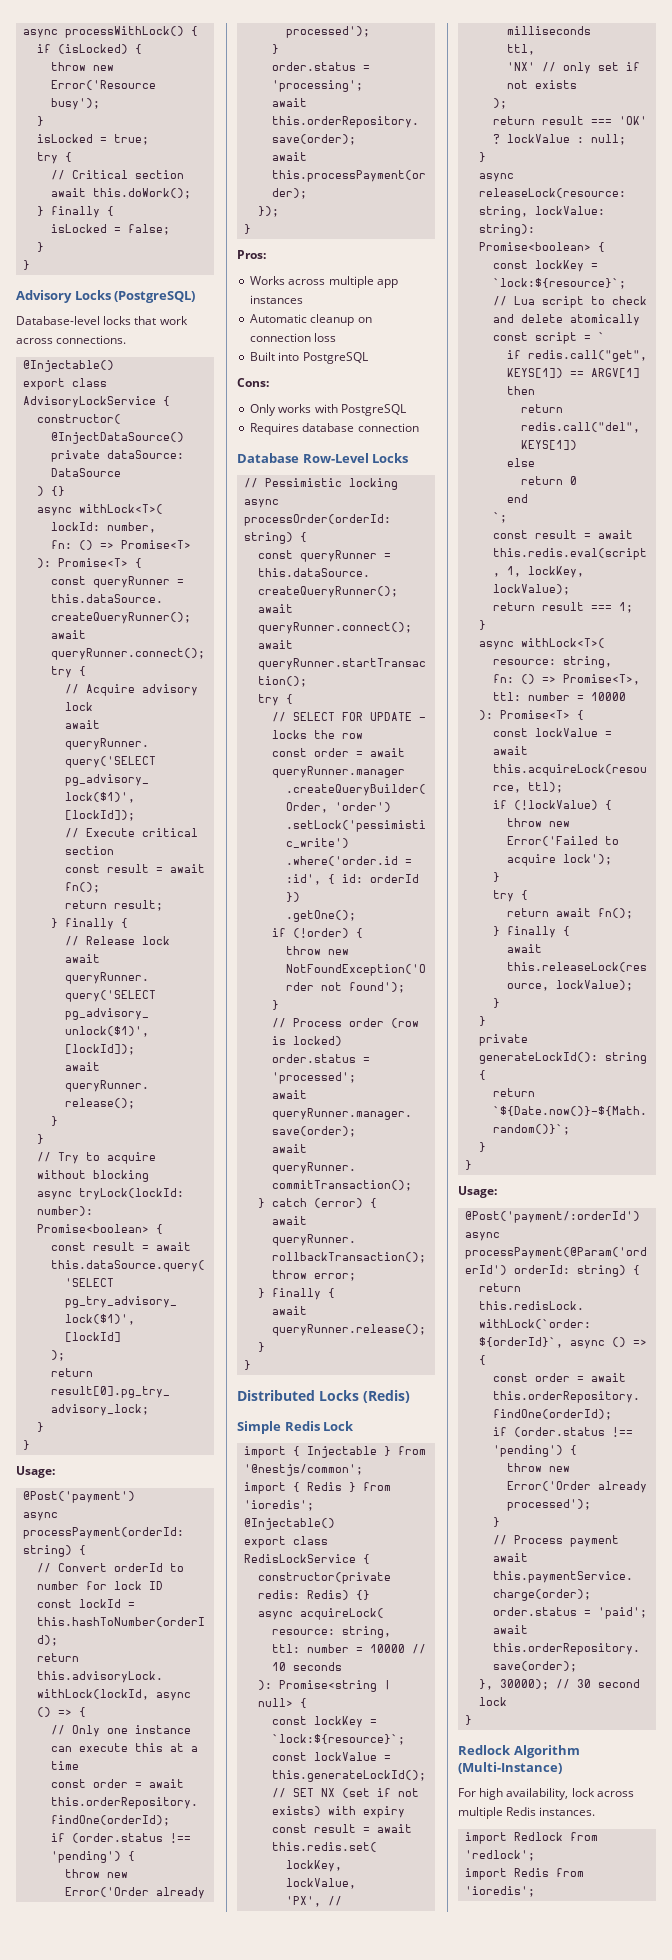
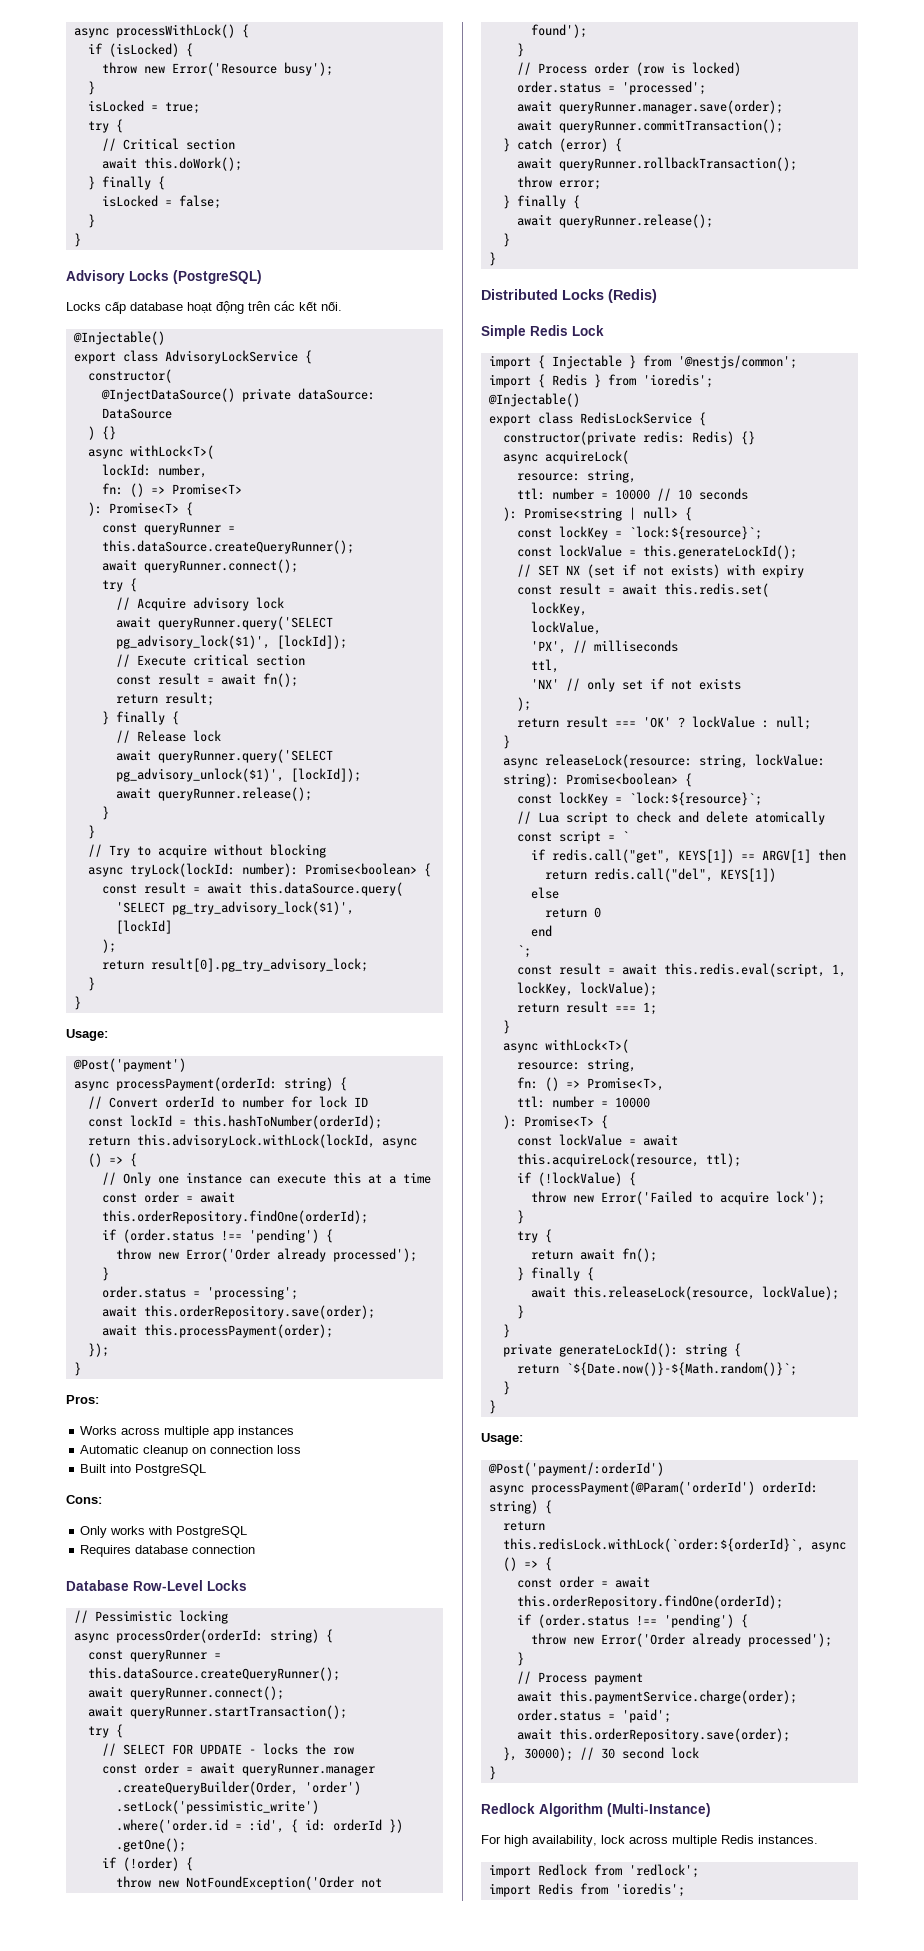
[16,316,188,325] [16,335,127,344] Database-level locks that work across connections. -> [66,301,342,314] Locks cấp database hoạt động trên các kết nối.

